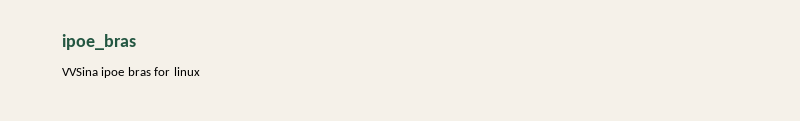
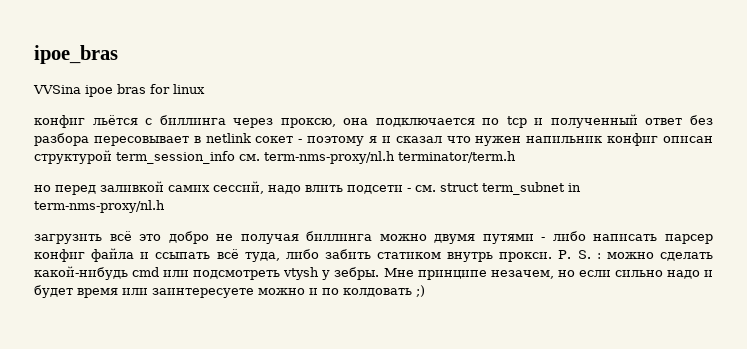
(200, 71) none -> [34,114,714,128] [34,133,713,146] [34,150,516,164] [34,181,581,195] [34,200,165,213] [34,231,714,244] [34,248,713,262] [34,266,713,280] [34,285,425,298] // конфиг льётся с биллинга через проксю, она подключается по tcp и полученный ответ без разбора пересовывает в netlink сокет - поэтому я и сказал что нужен напильник конфиг описан структурой term_session_info см. term-nms-proxy/nl.h terminator/term.h // но перед заливкой самих сессий, надо влить подсети - см. struct term_subnet in term-nms-proxy/nl.h // загрузить всё это добро не получая биллинга можно двумя путями - либо написать парсер конфиг файла и ссыпать всё туда, либо забить статиком внутрь прокси. P. S. : можно сделать какой-нибудь cmd или подсмотреть vtysh у зебры. Мне принципе незачем, но если сильно надо и будет время или заинтересуете можно и по колдовать ;)

